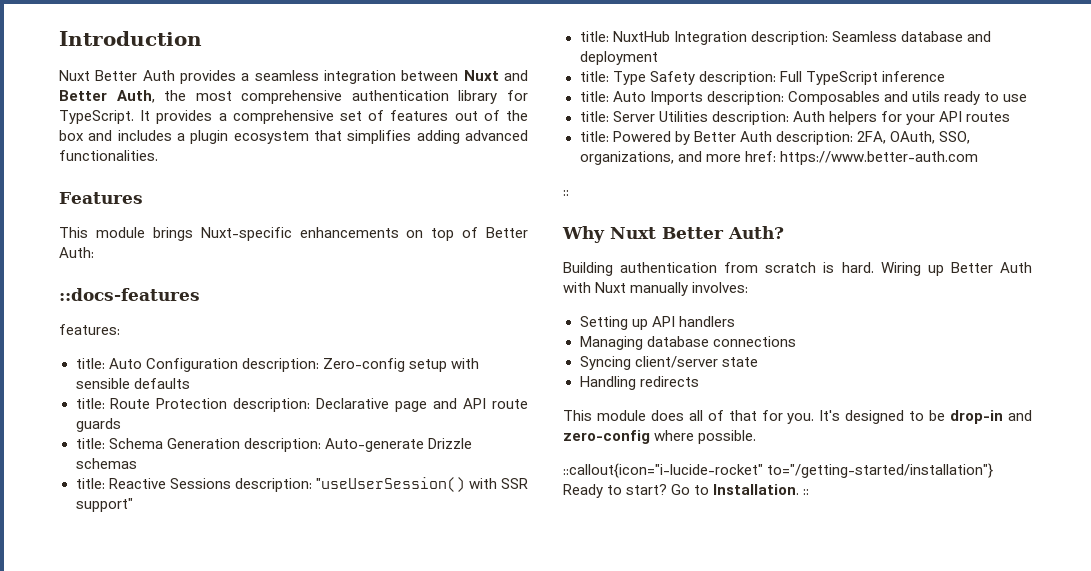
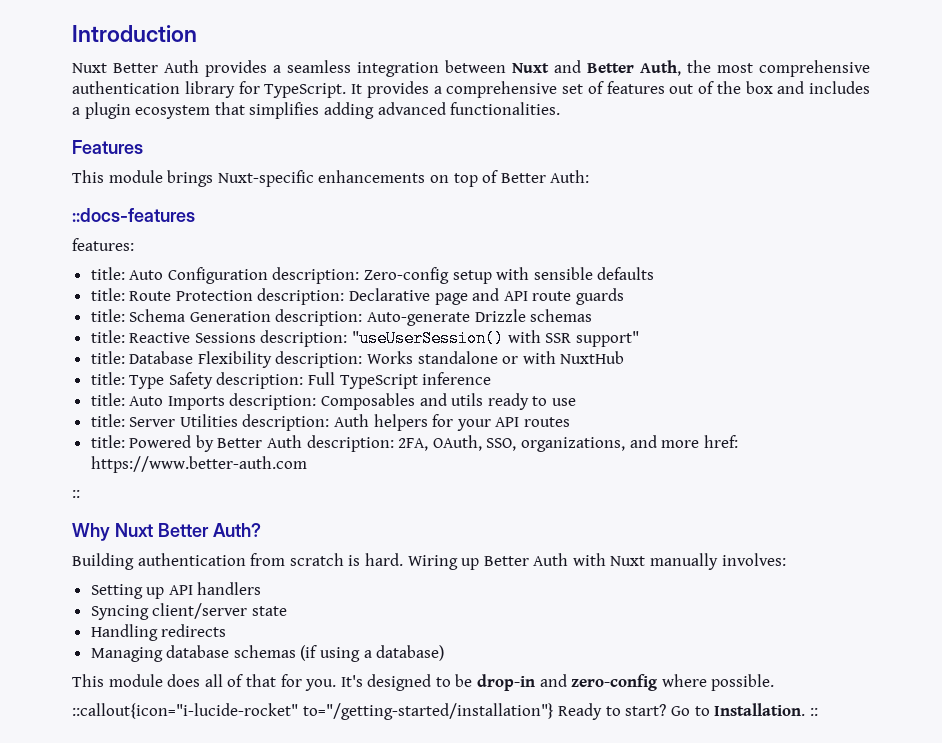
[612,31,991,45] [579,51,658,65] NuxtHub Integration description: Seamless database and deployment -> [129,351,625,368] Database Flexibility description: Works standalone or with NuxtHub
[579,336,796,350] // Managing database connections -> (262, 588) none
(699, 381) none -> [90,645,445,662] // Managing database schemas (if using a database)

